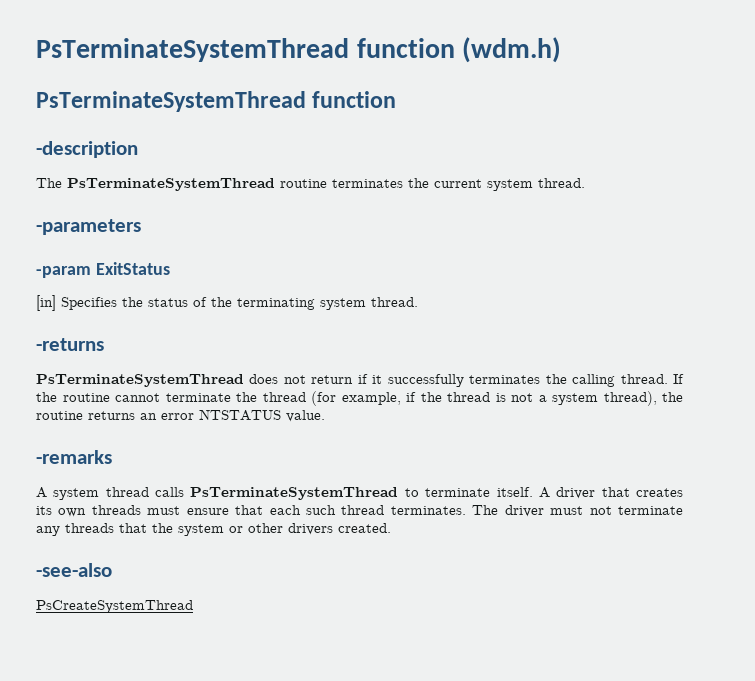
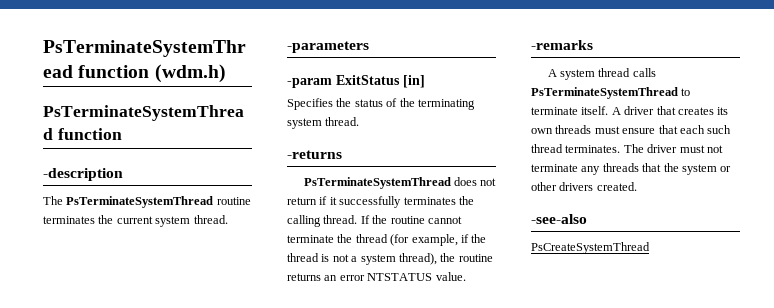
[36,295,56,311] // [in] -> [403,75,425,88] [in] //

